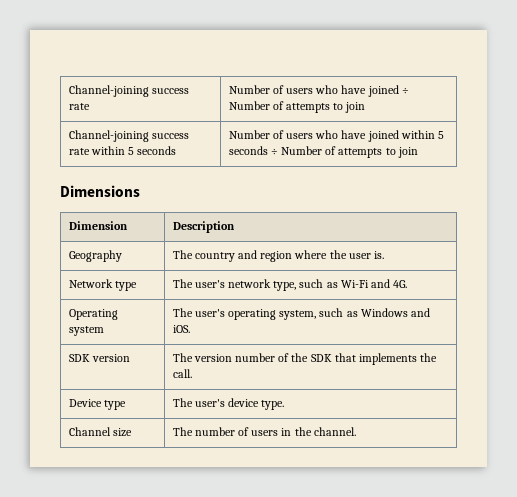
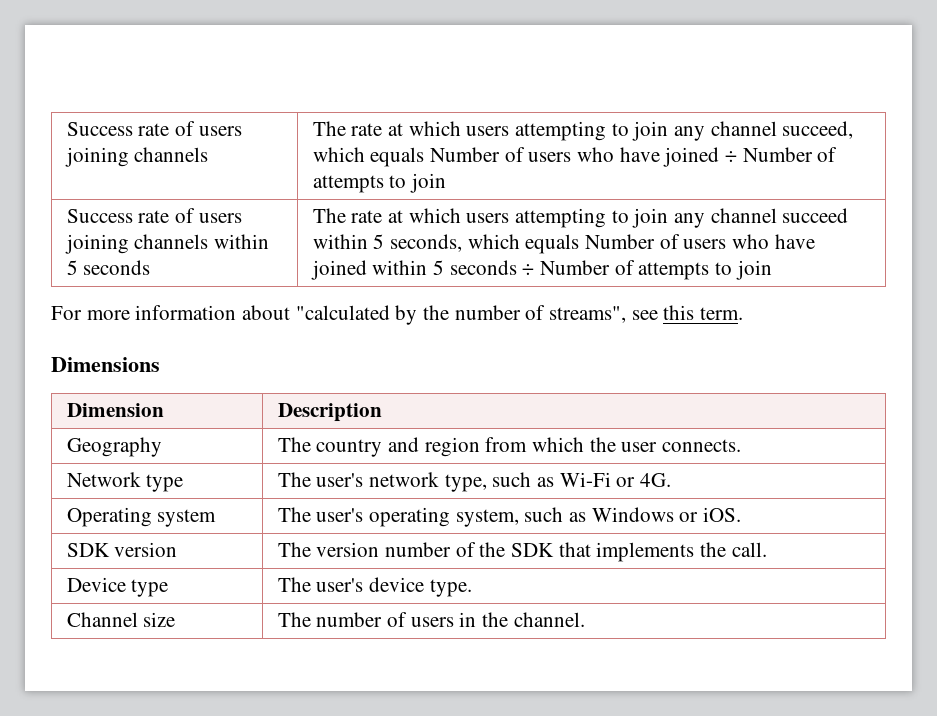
[69,85,190,97] [69,103,91,110] Channel-joining success rate | -> [66,121,242,136] [64,147,209,167] [312,121,854,141] [312,147,425,167] Success rate of users joining channels | The rate at which users attempting to join any channel succeed, which equals
[69,130,190,142] [69,146,177,155] Channel-joining success rate within 5 seconds | -> [66,208,242,223] [64,234,270,254] [66,260,151,275] [312,208,849,228] [312,234,580,254] Success rate of users joining channels within 5 seconds | The rate at which users attempting to join any channel succeed within 5 seconds, which equals
(418, 152) none -> [51,305,744,325] // For more information about "calculated by the number of streams", see this term.
[294,250,328,259] where -> [485,437,585,452] from which
[373,251,384,259] is. -> [662,439,742,452] connects.
[370,279,390,288] and -> [616,477,636,487] or
[410,308,430,317] and -> [679,512,699,522] or

